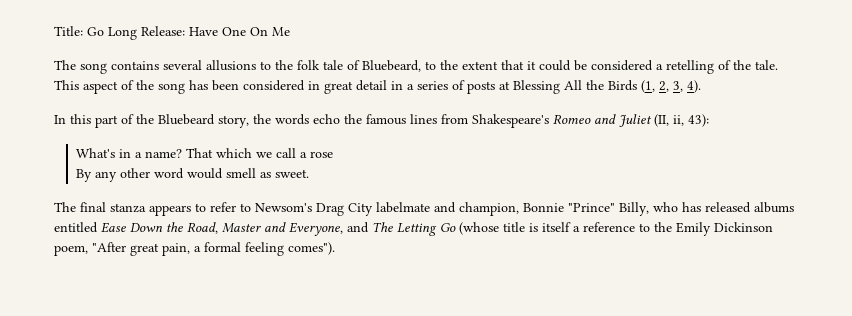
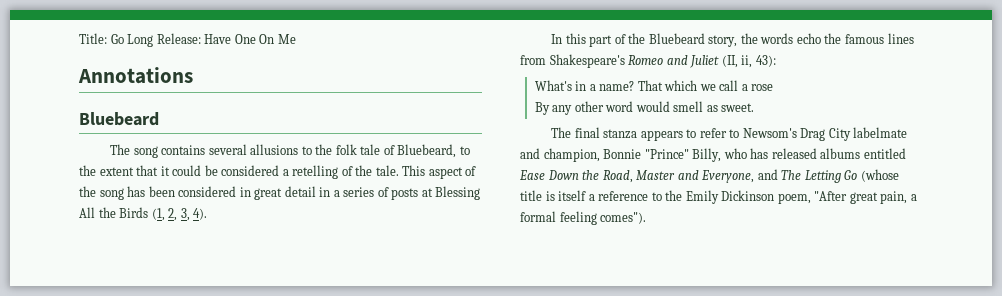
(290, 31) none -> [78,67,193,84] [79,112,159,126] // Annotations // Bluebeard

